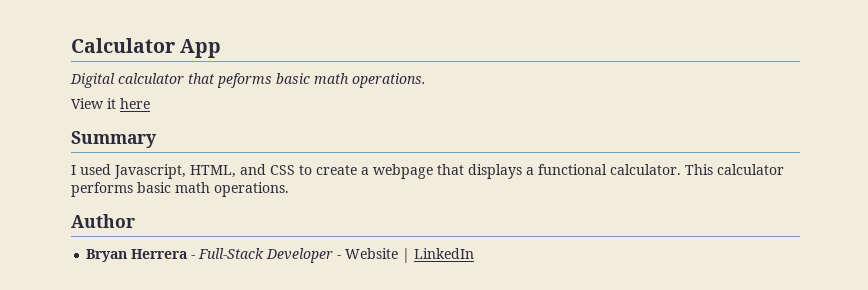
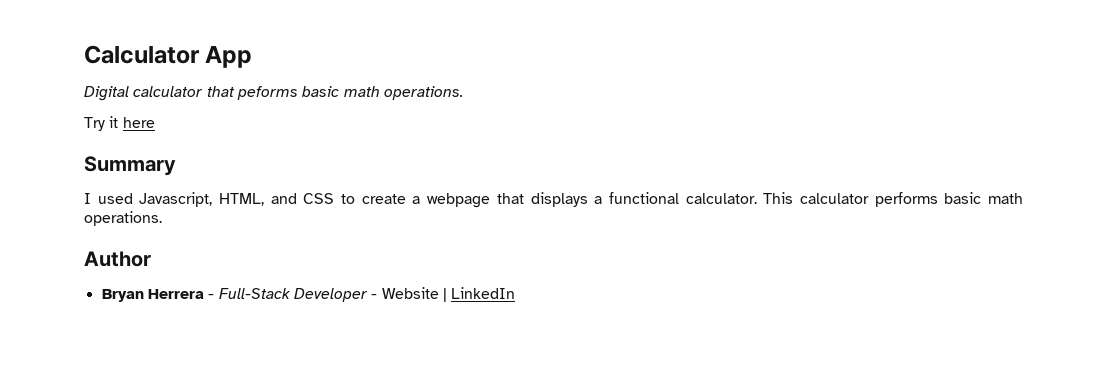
[71,98,104,109] View -> [84,117,105,131] Try

